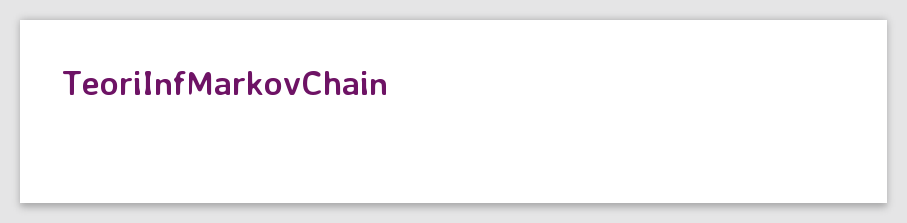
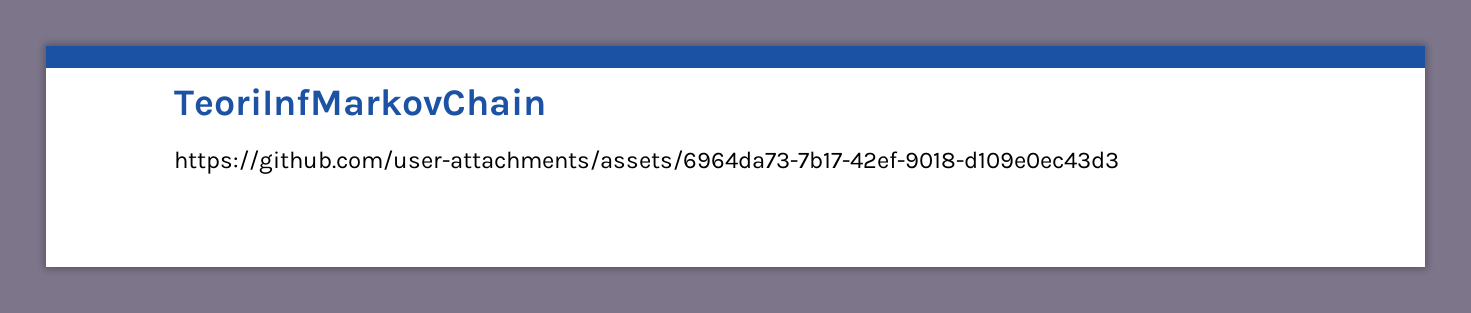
(388, 83) none -> [174,150,1119,174] // https://github.com/user-attachments/assets/6964da73-7b17-42ef-9018-d109e0ec43d3

